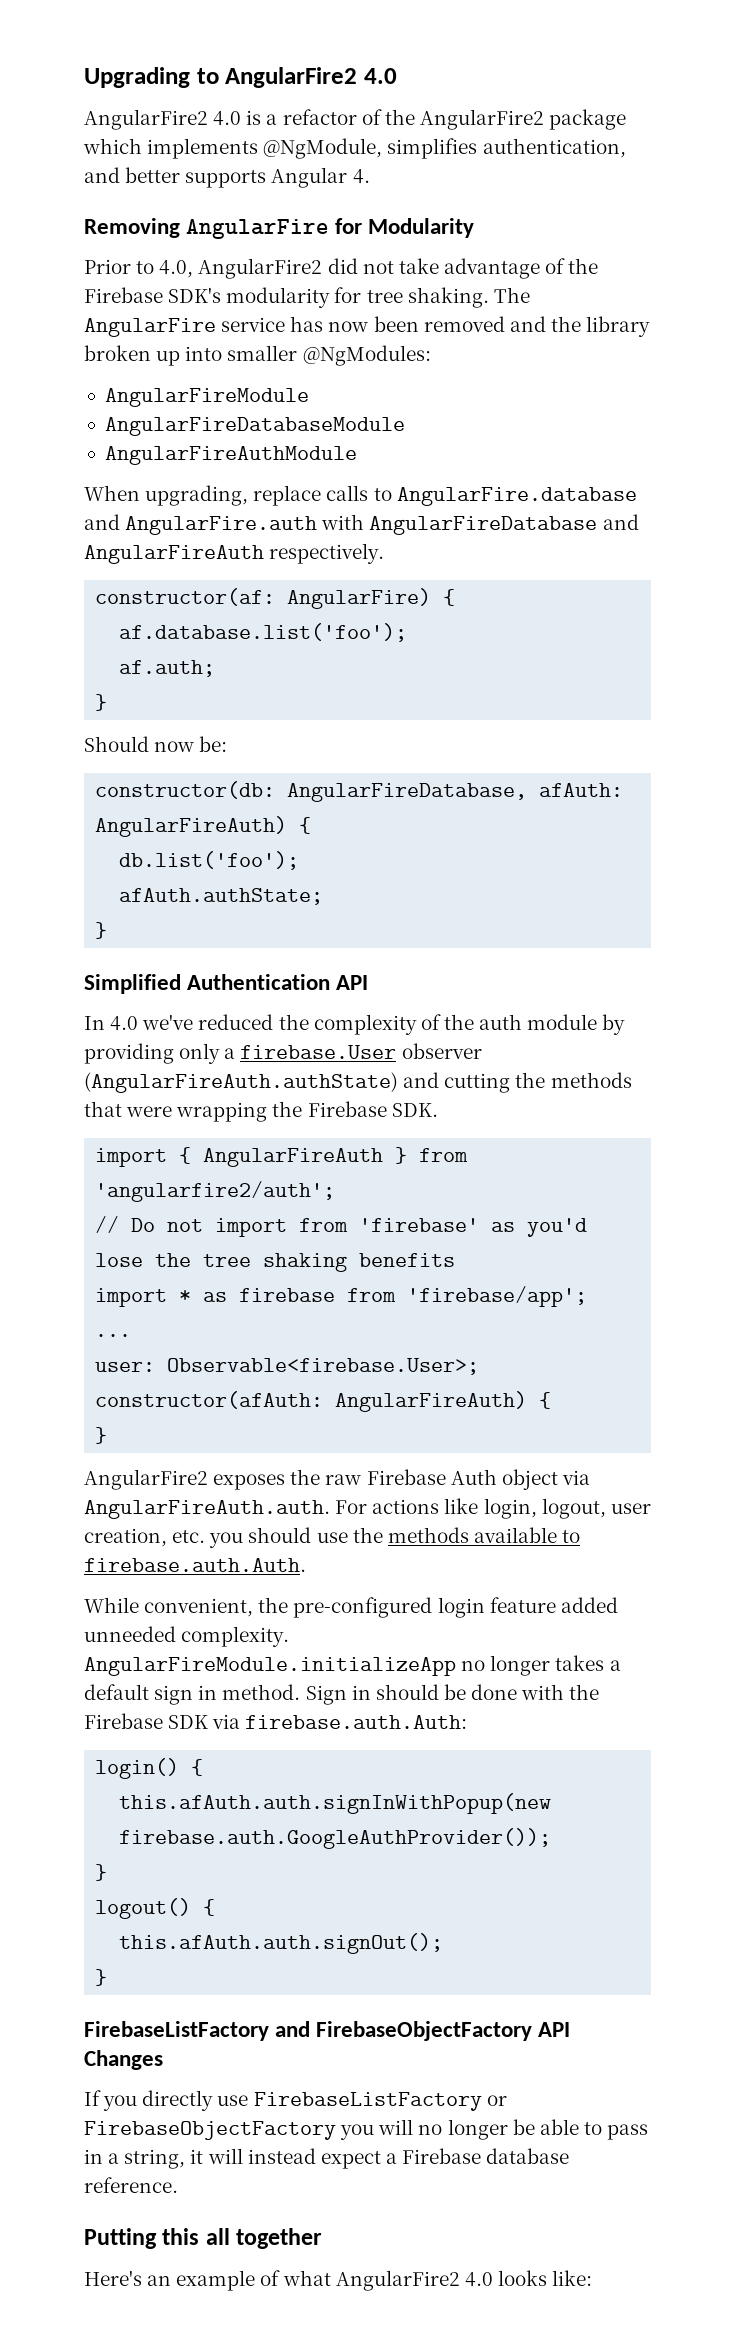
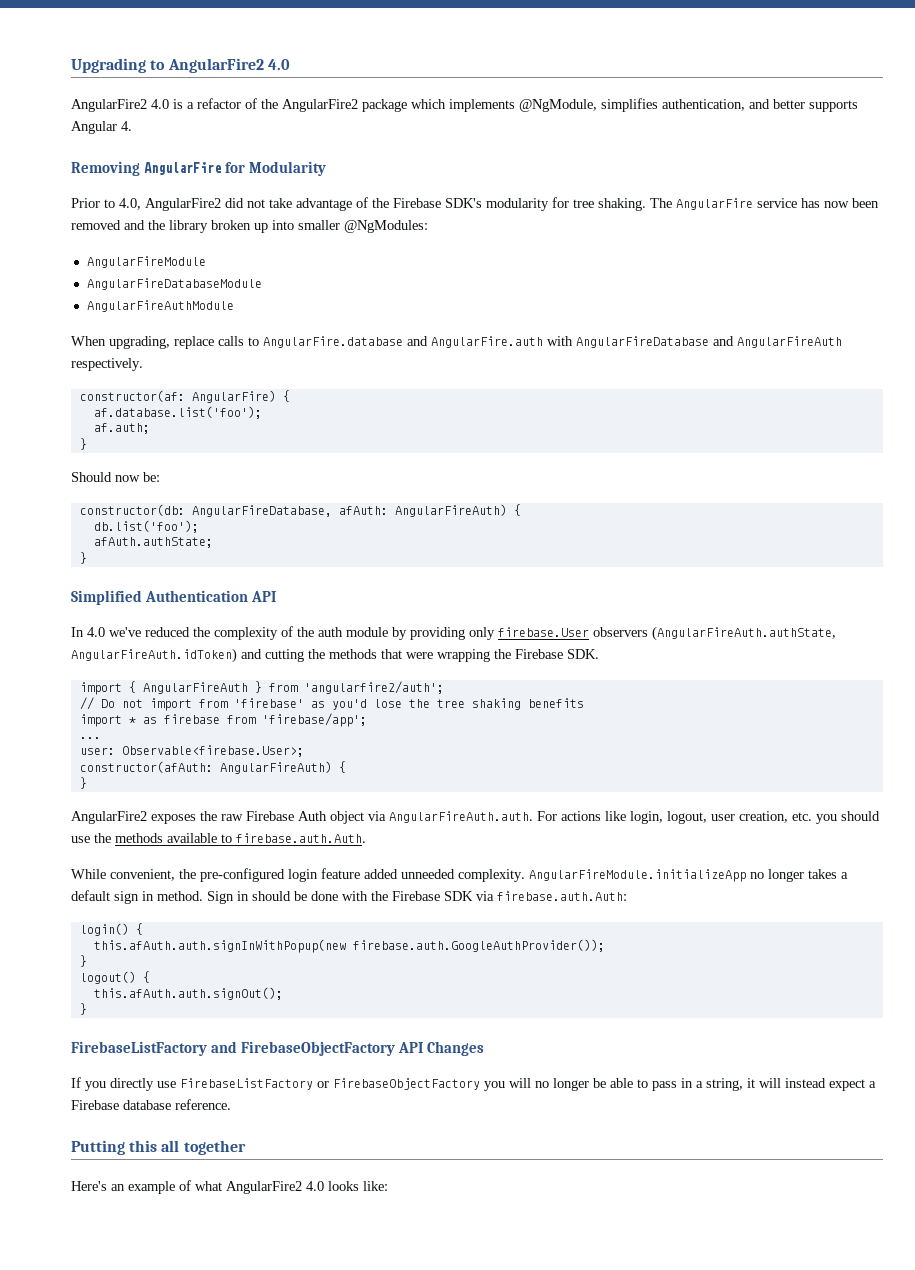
[224,1043,482,1059] [84,1072,398,1093] a firebase.User observer (AngularFireAuth.authState) -> [498,626,836,641] [71,648,237,663] firebase.User observers (AngularFireAuth.authState, AngularFireAuth.idToken)

